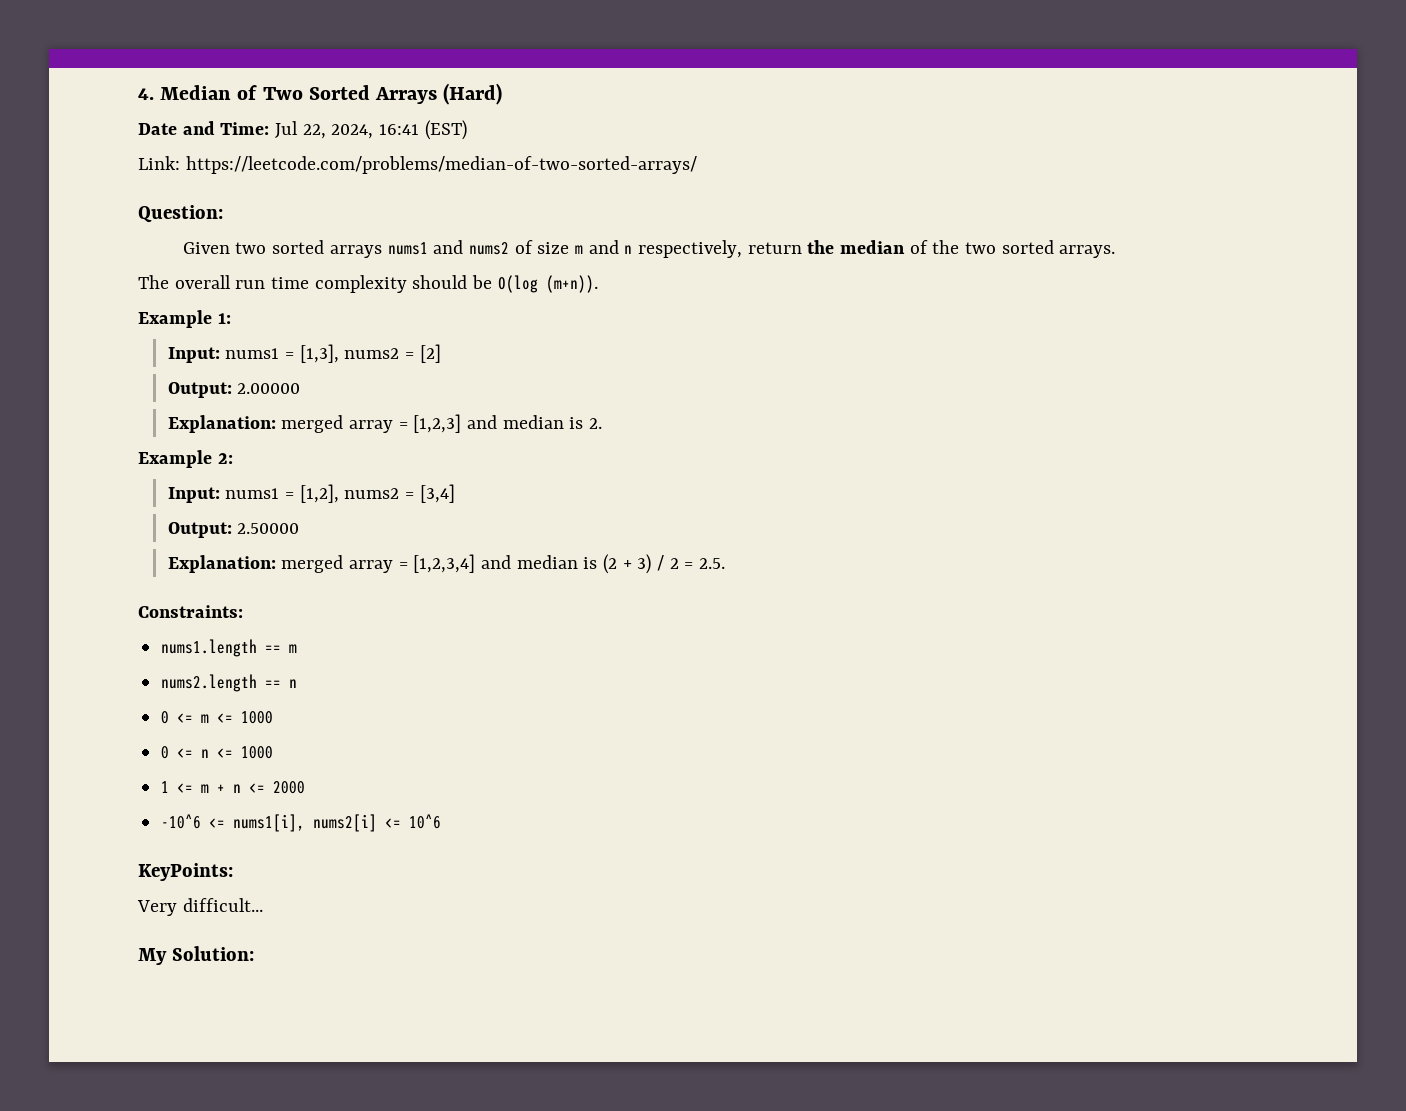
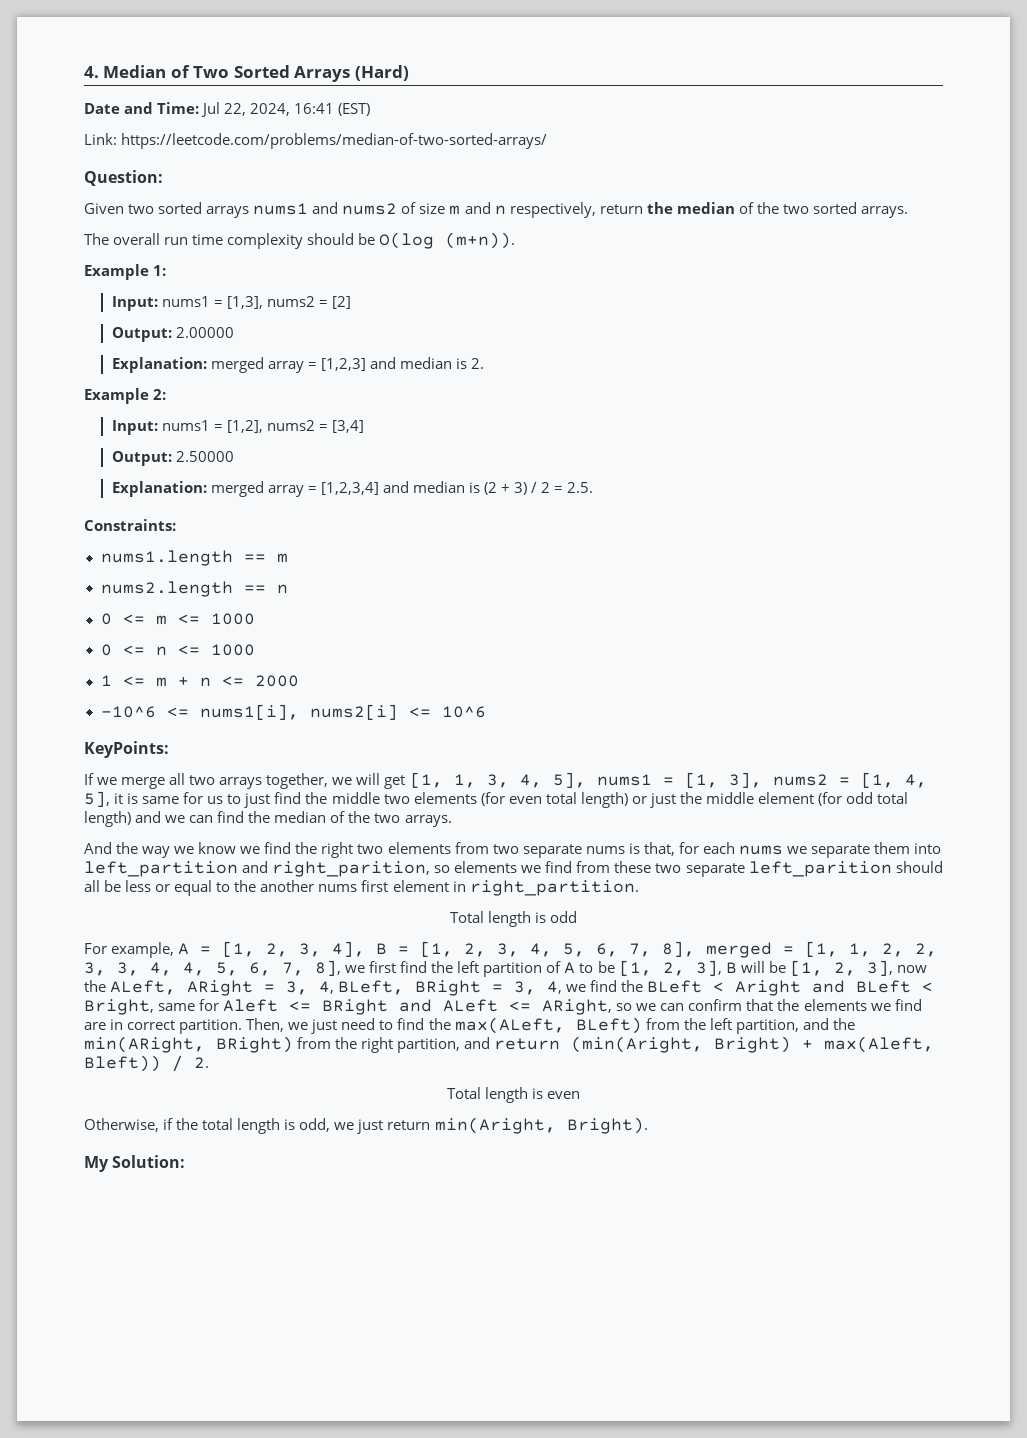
[137,898,263,916] Very difficult... -> [84,772,927,789] [84,791,909,808] [84,811,452,827] [84,842,942,858] [84,861,943,877] [84,880,639,896] [449,911,578,927] [84,941,938,958] [84,960,927,977] [84,980,934,996] [84,999,922,1015] [84,1017,855,1034] [84,1036,935,1053] [84,1055,209,1072] [446,1087,581,1103] [84,1117,648,1134] If we merge all two arrays together, we will get [1, 1, 3, 4, 5], nums1 = [1, 3], nums2 = [1, 4, 5], it is same for us to just find the middle two elements (for even total length) or just the middle element (for odd total length) and we can find the median of the two arrays. // And the way we know we find the right two elements from two separate nums is that, for each nums we separate them into left_partition and right_parition, so elements we find from these two separate left_parition should all be less or equal to the another nums first element in right_partition. // Total length is odd // For example, A = [1, 2, 3, 4], B = [1, 2, 3, 4, 5, 6, 7, 8], merged = [1, 1, 2, 2, 3, 3, 4, 4, 5, 6, 7, 8], we first find the left partition of A to be [1, 2, 3], B will be [1, 2, 3], now the ALeft, ARight = 3, 4, BLeft, BRight = 3, 4, we find the BLeft < Aright and BLeft < Bright, same for Aleft <= BRight and ALeft <= ARight, so we can confirm that the elements we find are in correct partition. Then, we just need to find the max(ALeft, BLeft) from the left partition, and the min(ARight, BRight) from the right partition, and return (min(Aright, Bright) + max(Aleft, Bleft)) / 2. // Total length is even // Otherwise, if the total length is odd, we just return min(Aright, Bright).

